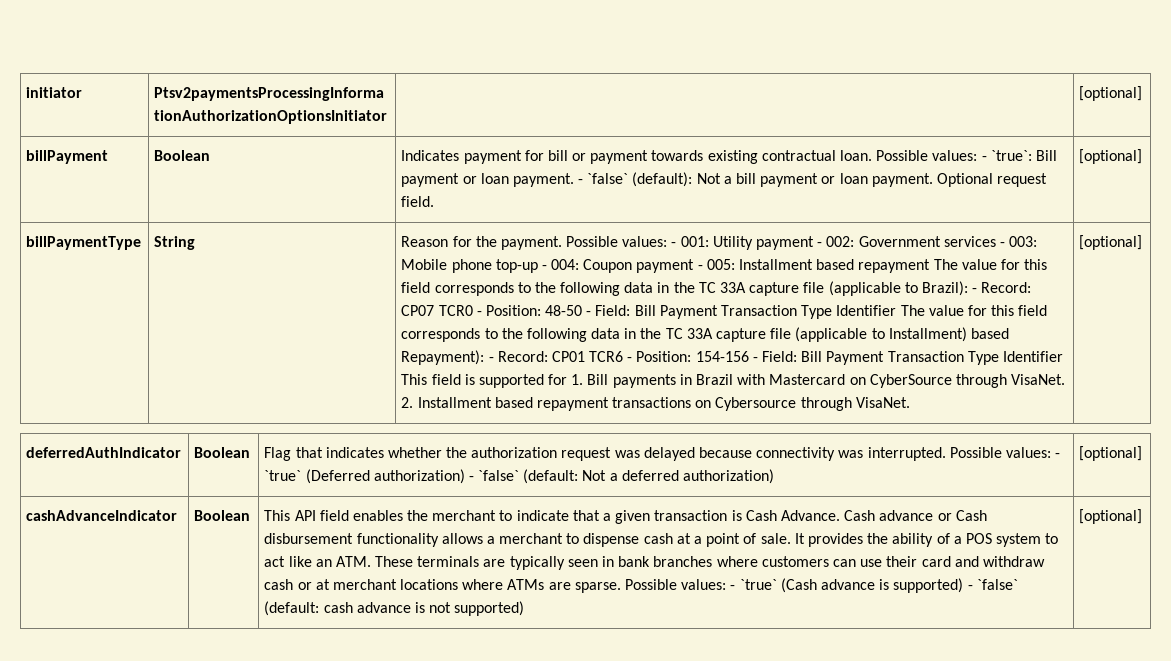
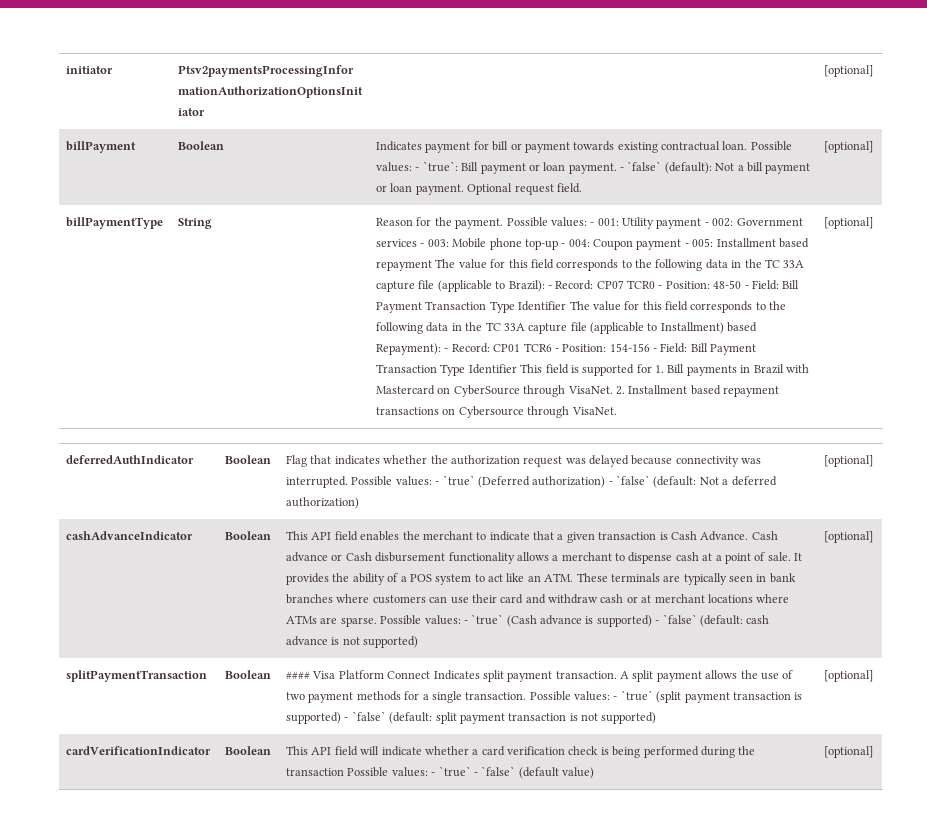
(1143, 516) none -> [66,670,208,682] [225,670,272,679] [286,670,794,682] [286,690,803,703] [286,711,657,724] [824,670,874,682] [66,746,212,755] [225,746,272,755] [286,746,756,758] [286,766,595,779] [824,746,874,758] // splitPaymentTransaction | Boolean | #### Visa Platform Connect Indicates split payment transaction. A split payment allows the use of two payment methods for a single transaction. Possible values: - `true` (split payment transaction is supported) - `false` (default: split payment transaction is not supported) | [optional] // cardVerificationIndicator | Boolean | This API field will indicate whether a card verification check is being performed during the transaction Possible values: - `true` - `false` (default value) | [optional]

